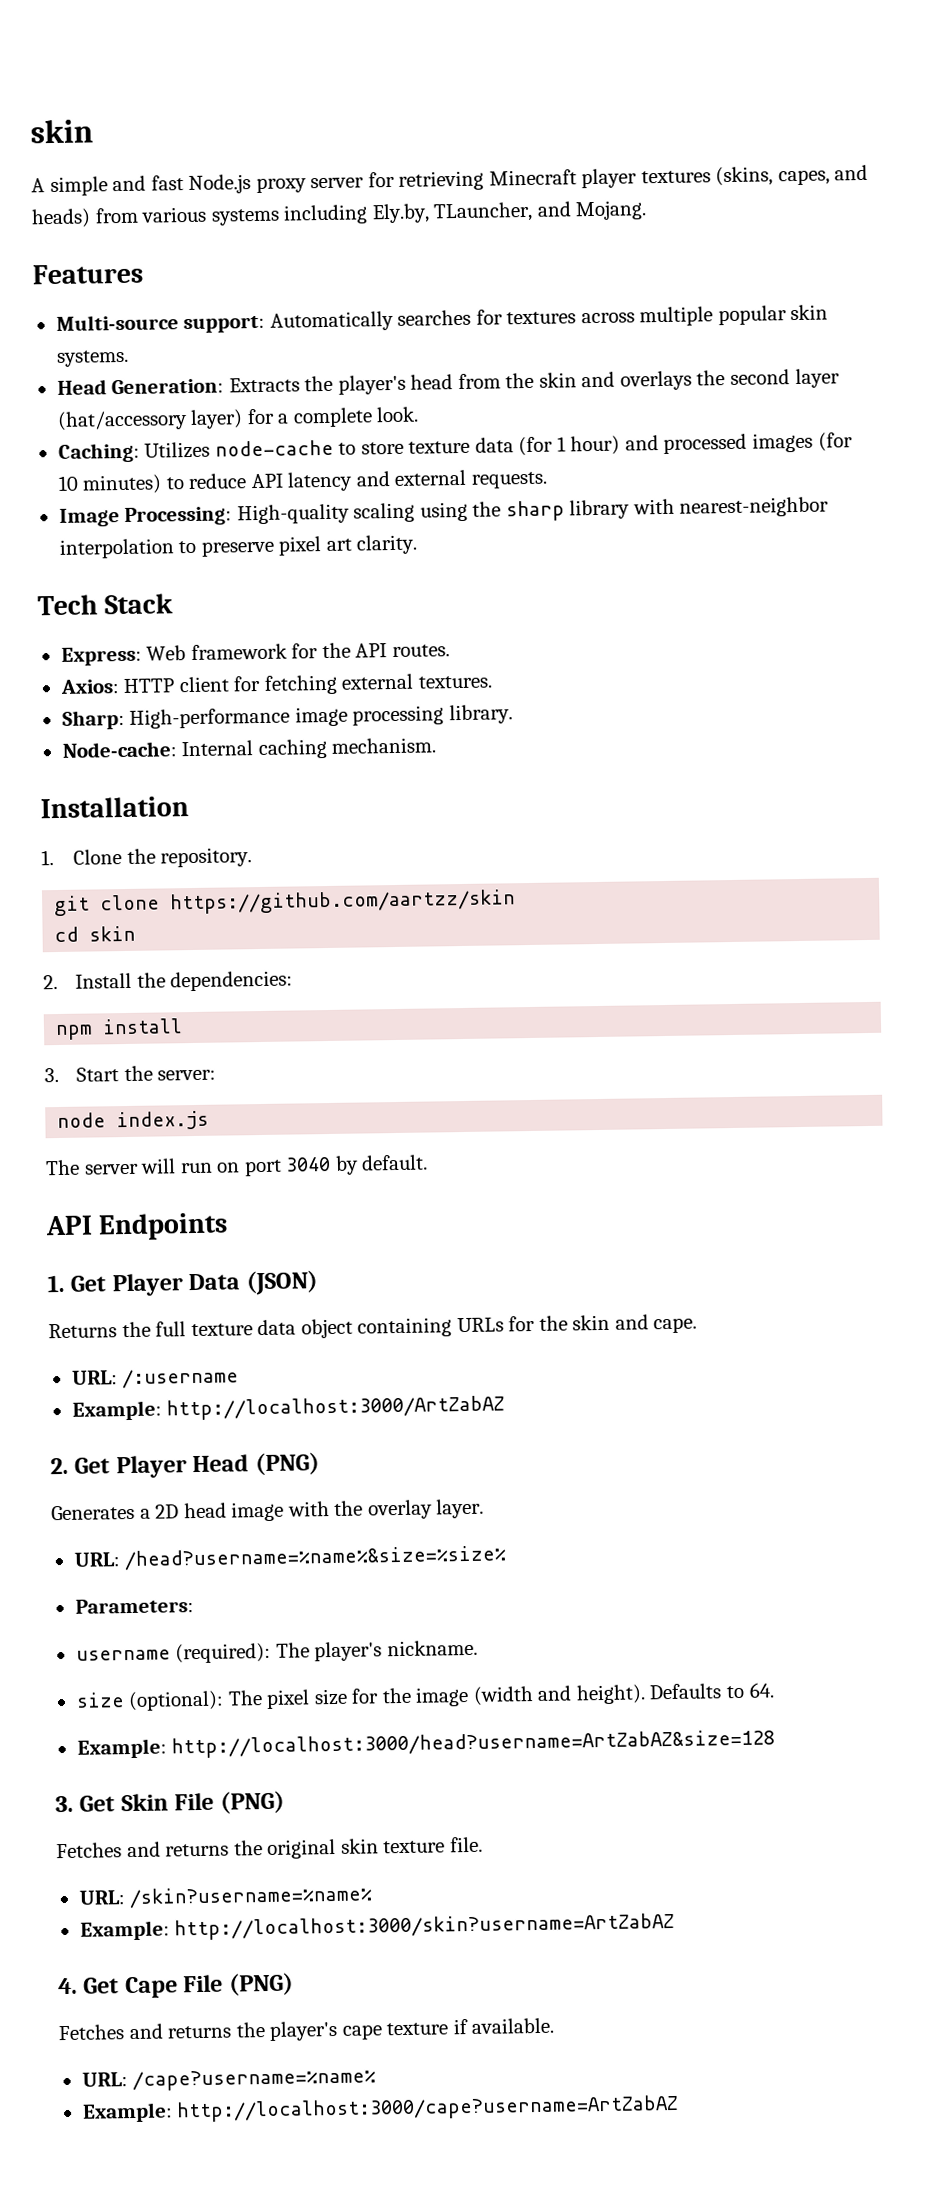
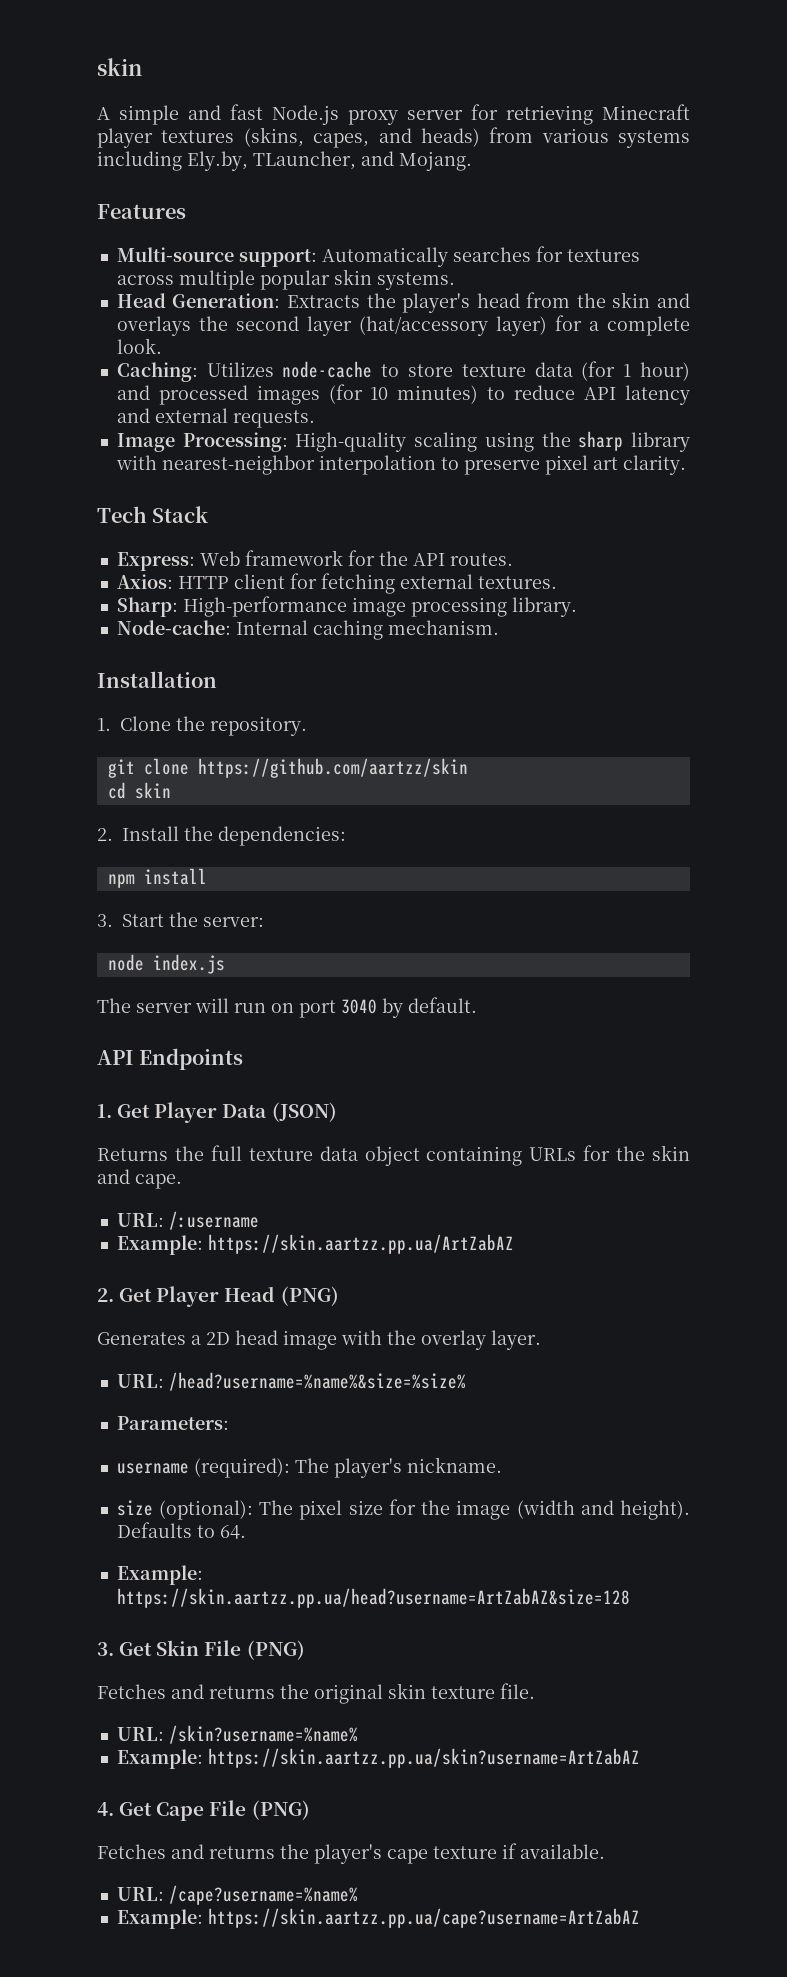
[166,1395,506,1421] http://localhost:3000/ArtZabAZ -> [207,1234,514,1254] https://skin.aartzz.pp.ua/ArtZabAZ
[171,1729,776,1759] http://localhost:3000/head?username=ArtZabAZ&size=128 -> [116,1588,630,1608] https://skin.aartzz.pp.ua/head?username=ArtZabAZ&size=128
[174,1912,676,1941] http://localhost:3000/skin?username=ArtZabAZ -> [207,1748,640,1768] https://skin.aartzz.pp.ua/skin?username=ArtZabAZ
[176,2094,680,2123] http://localhost:3000/cape?username=ArtZabAZ -> [207,1908,640,1928] https://skin.aartzz.pp.ua/cape?username=ArtZabAZ

